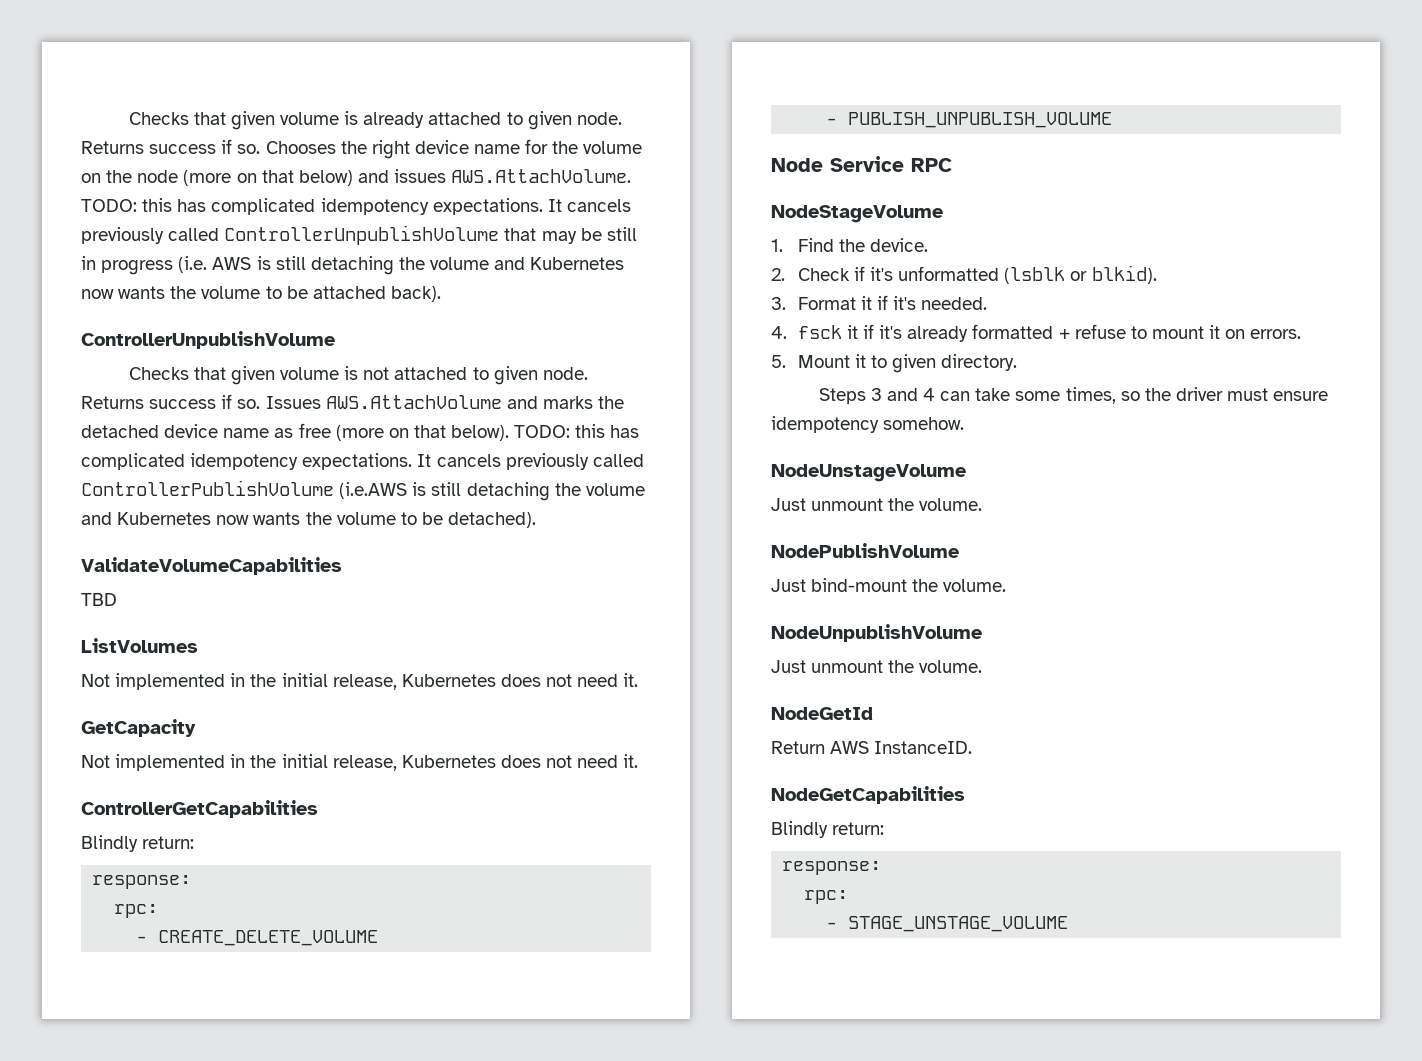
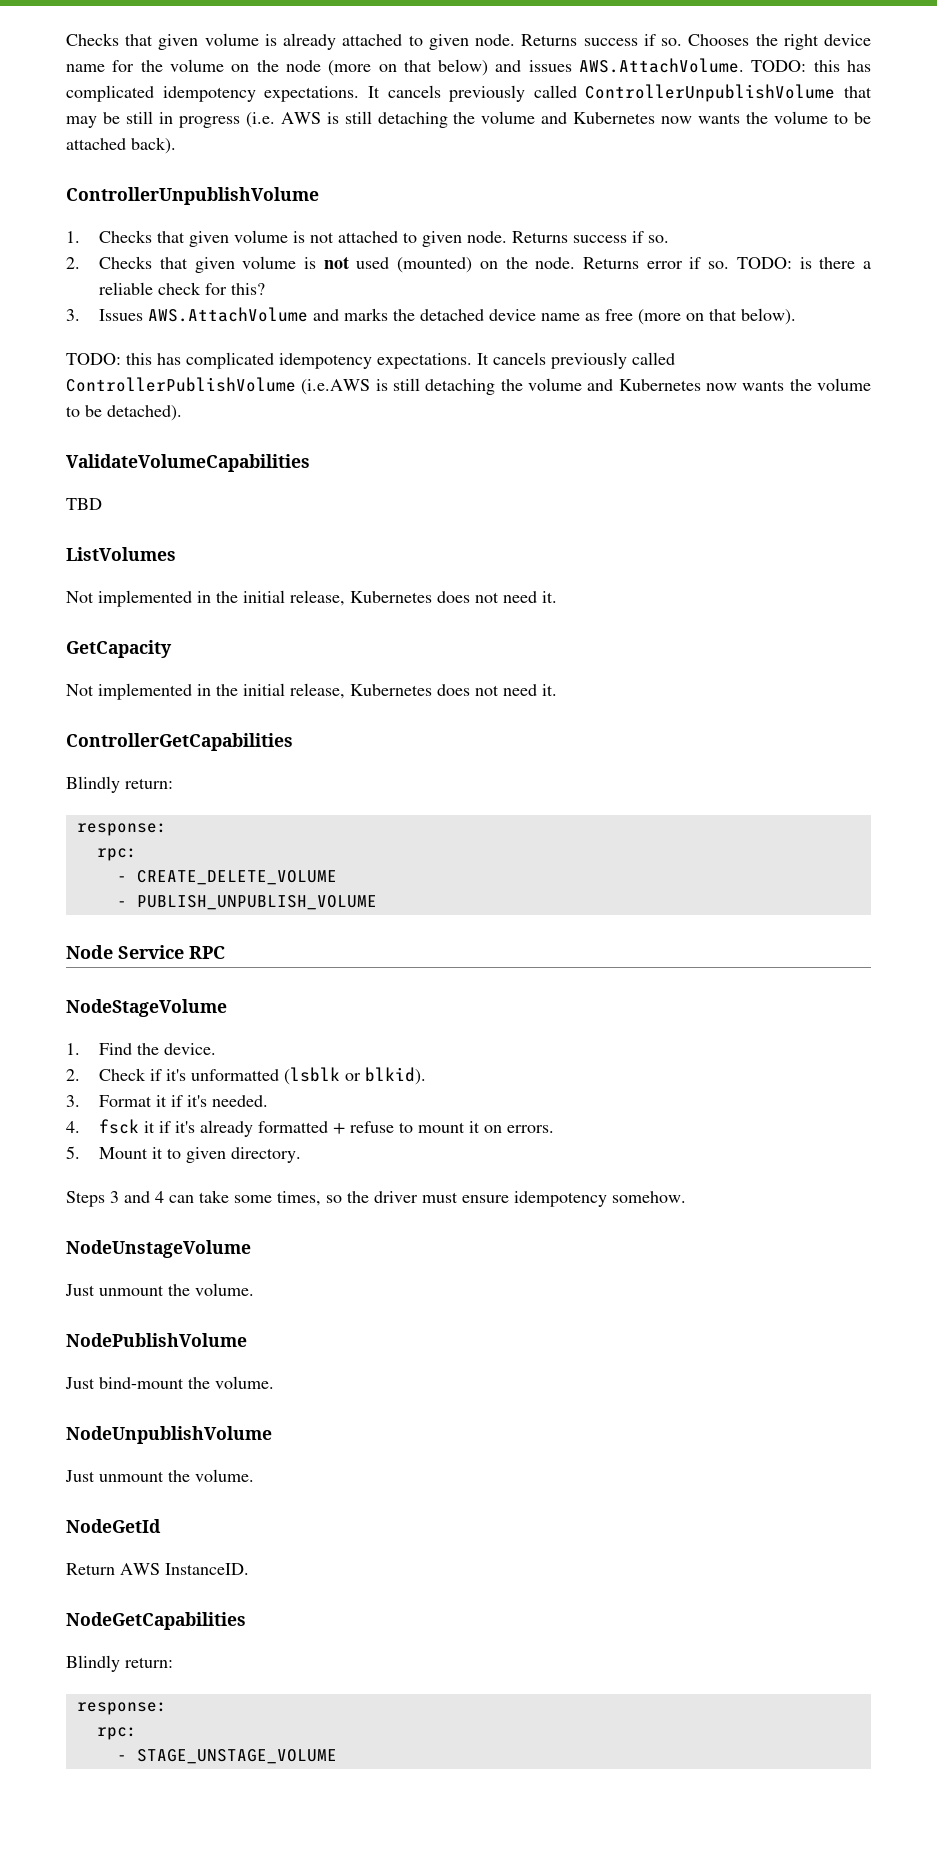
(335, 340) none -> [66,231,80,243] 1.
(261, 404) none -> [66,256,872,273] [99,282,266,295] [66,309,80,321] // 2. Checks that given volume is not used (mounted) on the node. Returns error if so. TODO: is there a reliable check for this? // 3.
(510, 433) none -> (797, 316) //

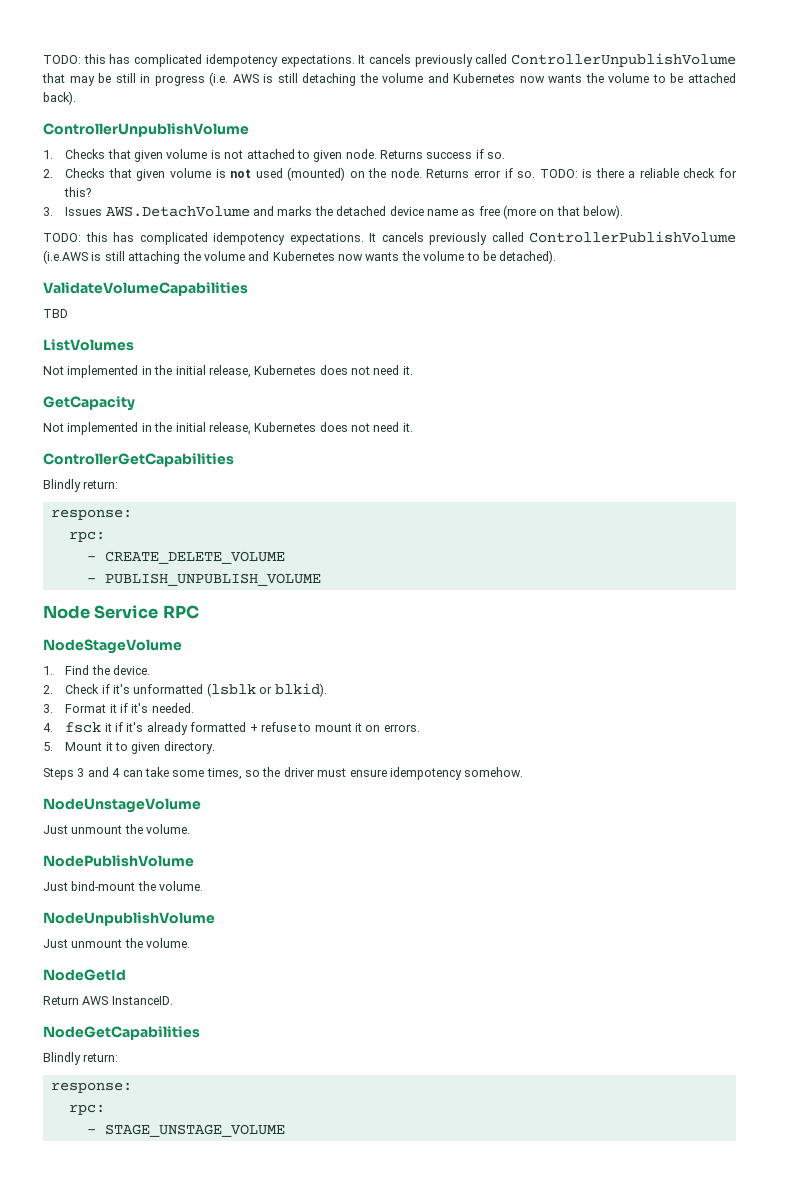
[66,33,872,50] [66,58,745,76] Checks that given volume is already attached to given node. Returns success if so. Chooses the right device name for the volume on the node (more on that below) and issues AWS.AttachVolume. -> (43, 59) none
[148,307,309,322] AWS.AttachVolume -> [105,206,250,217] AWS.DetachVolume
[425,379,496,395] detaching -> [128,251,181,264] attaching

